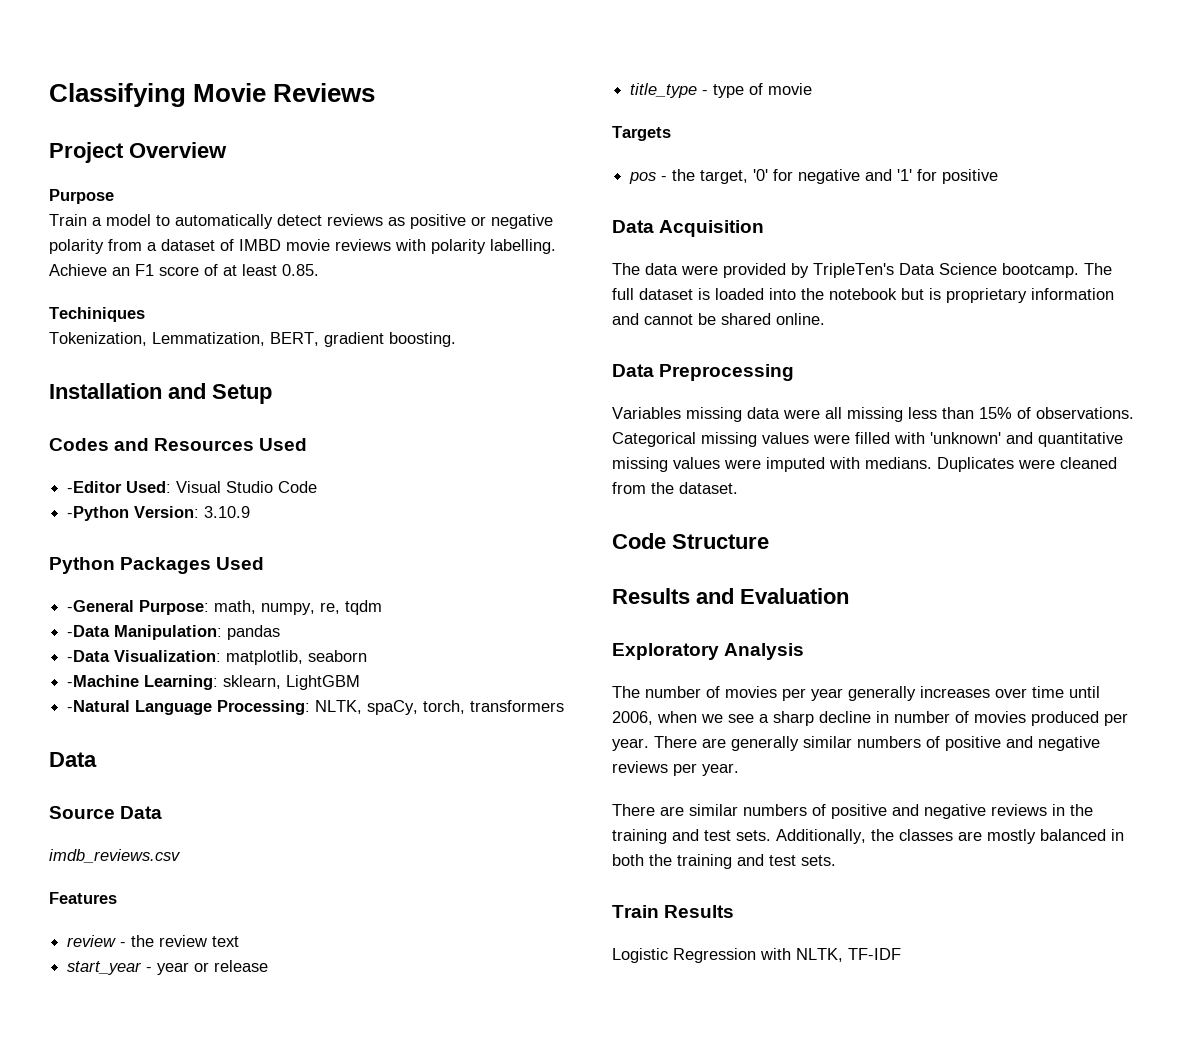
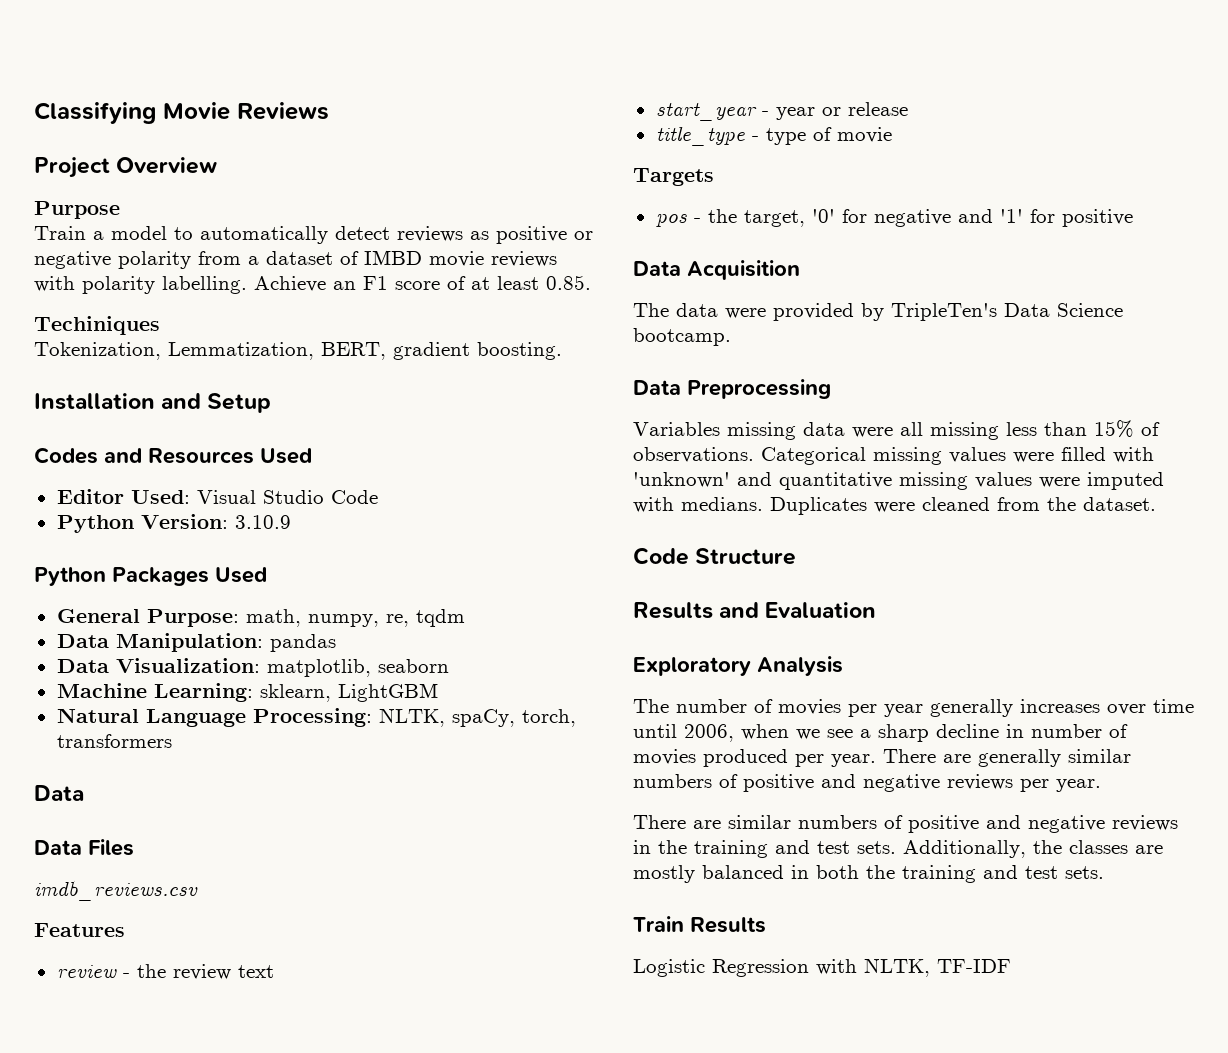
[67,481,123,493] -Editor -> [56,489,124,504] Editor
[67,506,130,521] -Python -> [56,515,134,533] Python
[67,600,135,612] -General -> [56,609,140,623] General
[67,625,111,637] -Data -> [56,634,109,648] Data
[67,650,111,662] -Data -> [56,659,109,673] Data
[67,675,140,687] -Machine -> [56,683,147,698] Machine
[67,700,131,712] -Natural -> [56,708,139,723] Natural
[49,806,163,819] Source Data -> [34,839,134,856] Data Files
[1084,263,1112,275] [612,288,1114,303] [612,313,825,325] The full dataset is loaded into the notebook but is proprietary information and cannot be shared online. -> (731, 337) none

